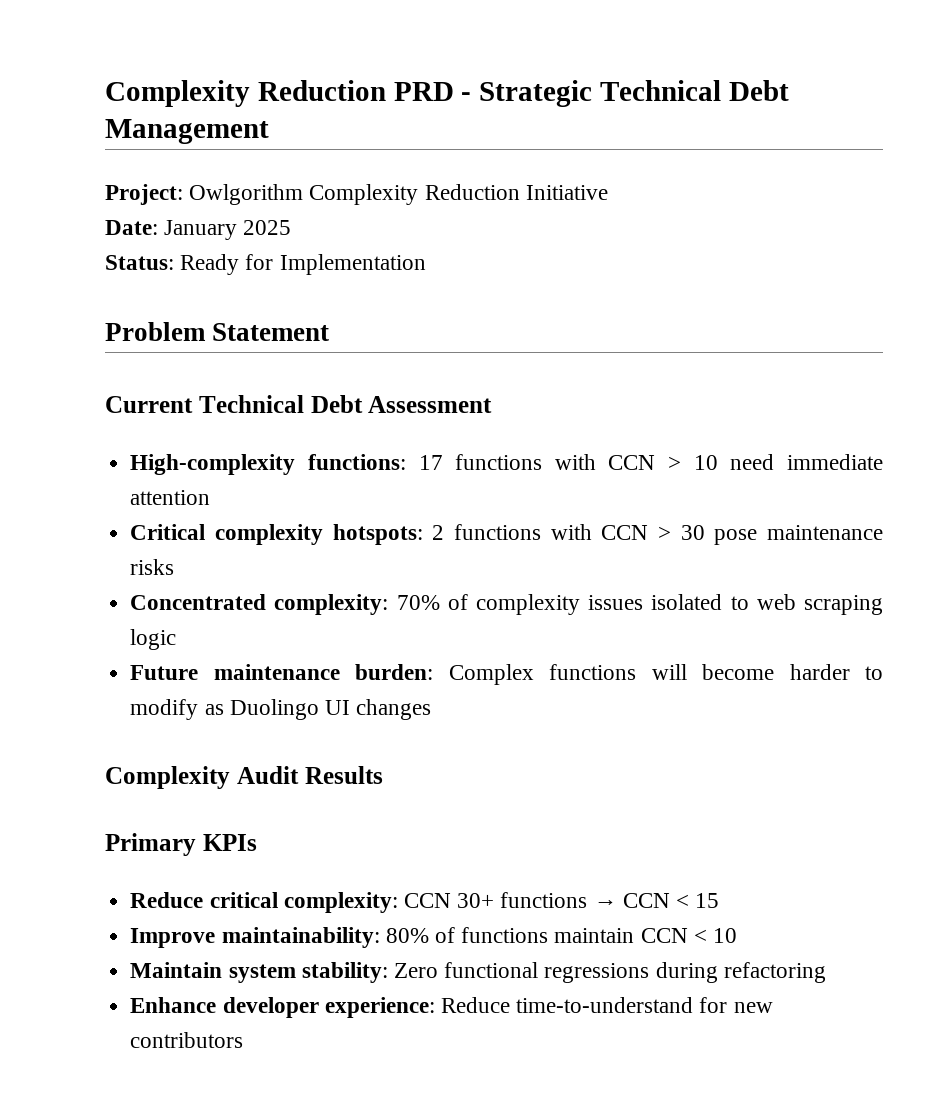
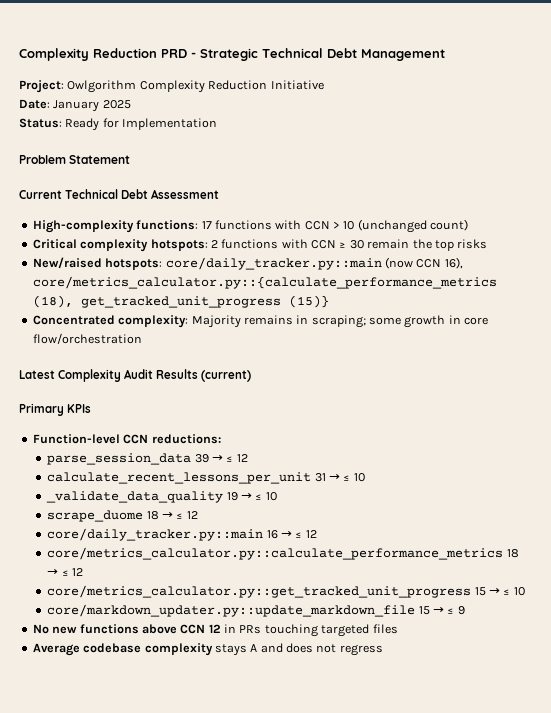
[730,454,883,470] [130,490,211,505] need immediate attention -> [357,219,469,233] (unchanged count)
[657,525,883,545] [130,559,175,575] [130,594,883,615] [130,629,177,650] [130,664,883,685] [130,699,432,720] > 30 pose maintenance risks // Concentrated complexity: 70% of complexity issues isolated to web scraping logic // Future maintenance burden: Complex functions will become harder to modify as Duolingo UI changes // -> [339,239,488,251] [32,257,463,270] [32,276,497,289] [32,295,329,308] [32,315,489,328] [32,333,142,344] [19,370,55,379] ≥ 30 remain the top risks // New/raised hotspots: core/daily_tracker.py::main (now CCN 16), core/metrics_calculator.py::{calculate_performance_metrics (18), get_tracked_unit_progress (15)} // Concentrated complexity: Majority remains in scraping; some growth in core flow/orchestration // Latest
(383, 775) none -> [201,370,252,382] (current)
[130,892,720,913] [130,927,737,948] [130,962,826,983] [130,997,773,1018] [130,1032,244,1048] Reduce critical complexity: CCN 30+ functions → CCN < 15 // Improve maintainability: 80% of functions maintain CCN < 10 // Maintain system stability: Zero functional regressions during refactoring // Enhance developer experience: Reduce time-to-understand for new contributors -> [32,434,221,444] [47,453,248,465] [47,472,365,484] [46,491,277,503] [47,510,198,522] [47,528,317,541] [47,547,519,560] [47,568,83,576] [47,585,525,598] [47,604,465,617] [32,624,398,637] [32,643,383,656] Function-level CCN reductions: // parse_session_data 39 → ≤ 12 // calculate_recent_lessons_per_unit 31 → ≤ 10 // _validate_data_quality 19 → ≤ 10 // scrape_duome 18 → ≤ 12 // core/daily_tracker.py::main 16 → ≤ 12 // core/metrics_calculator.py::calculate_performance_metrics 18 → ≤ 12 // core/metrics_calculator.py::get_tracked_unit_progress 15 → ≤ 10 // core/markdown_updater.py::update_markdown_file 15 → ≤ 9 // No new functions above CCN 12 in PRs touching targeted files // Average codebase complexity stays A and does not regress

